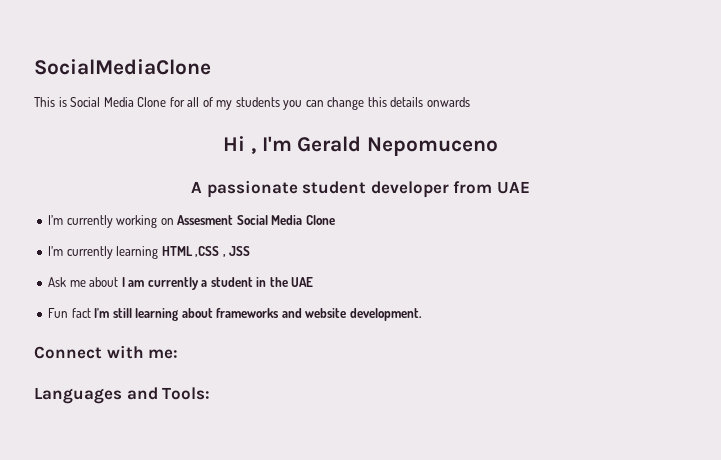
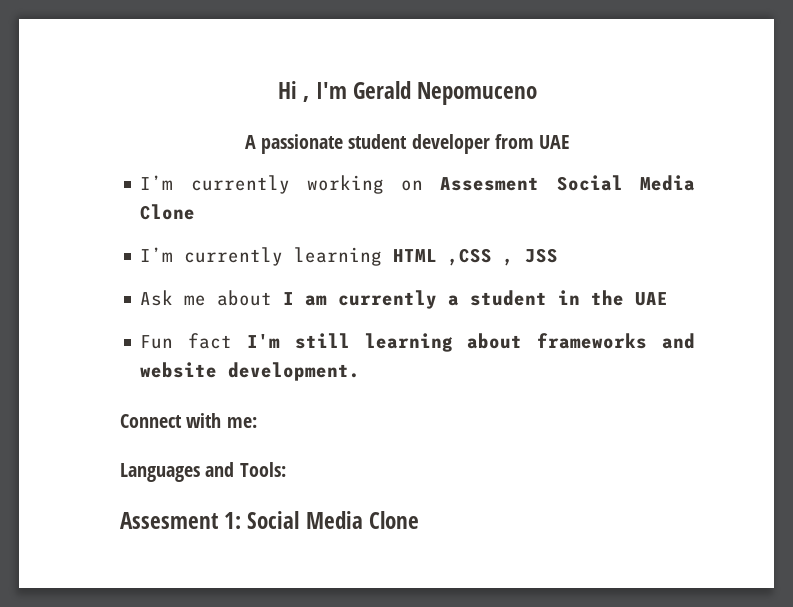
[34,59,211,75] [34,97,470,110] SocialMediaClone // This is Social Media Clone for all of my students you can change this details onwards // -> (278, 90) none
(211, 393) none -> [120,511,419,529] // Assesment 1: Social Media Clone

